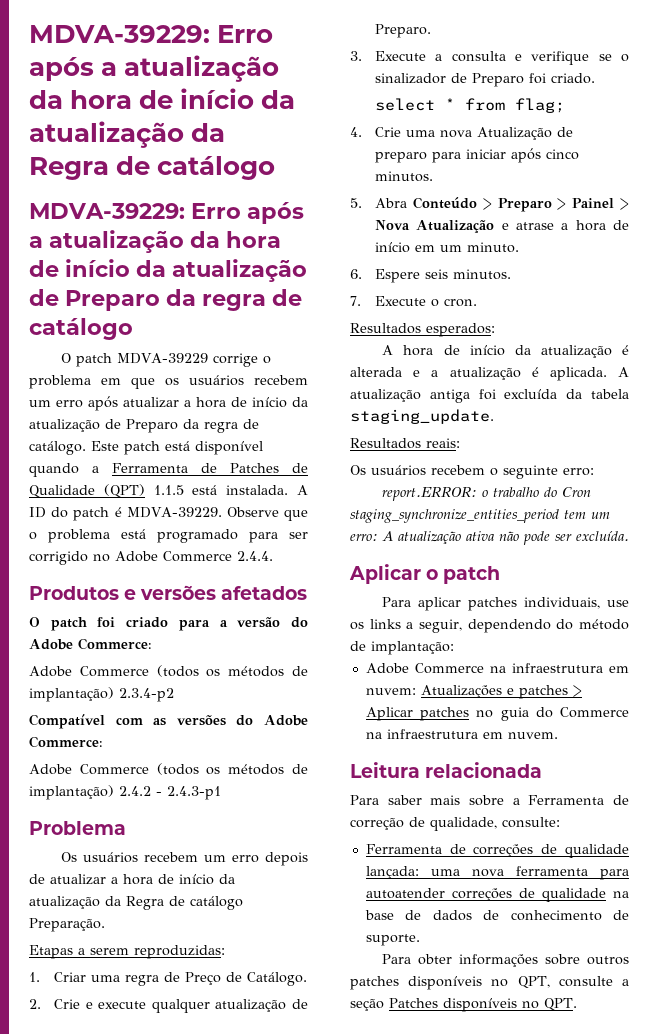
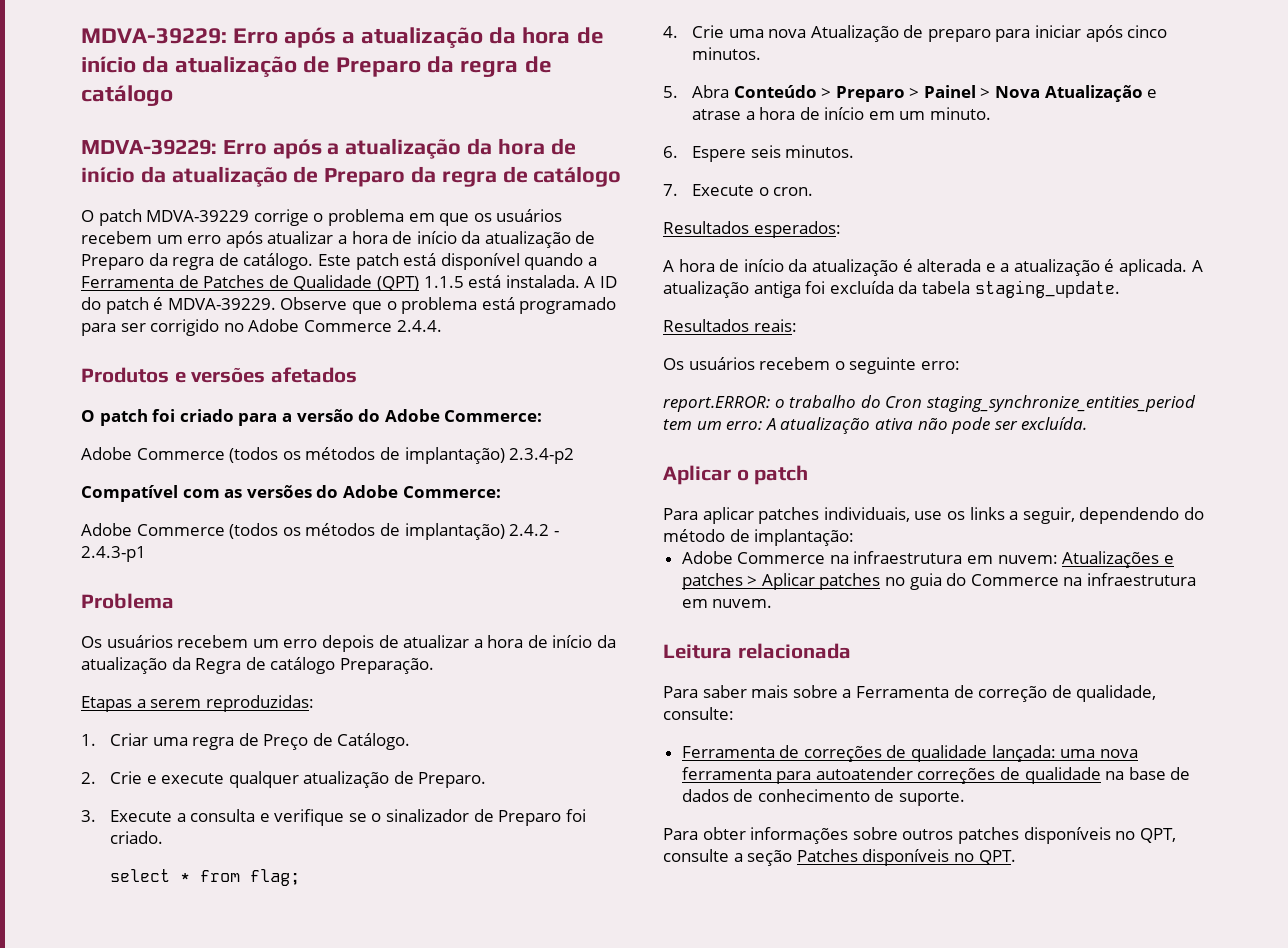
[191,123,226,142] [29,157,109,180] da Regra -> [303,56,519,77] de Preparo da regra

